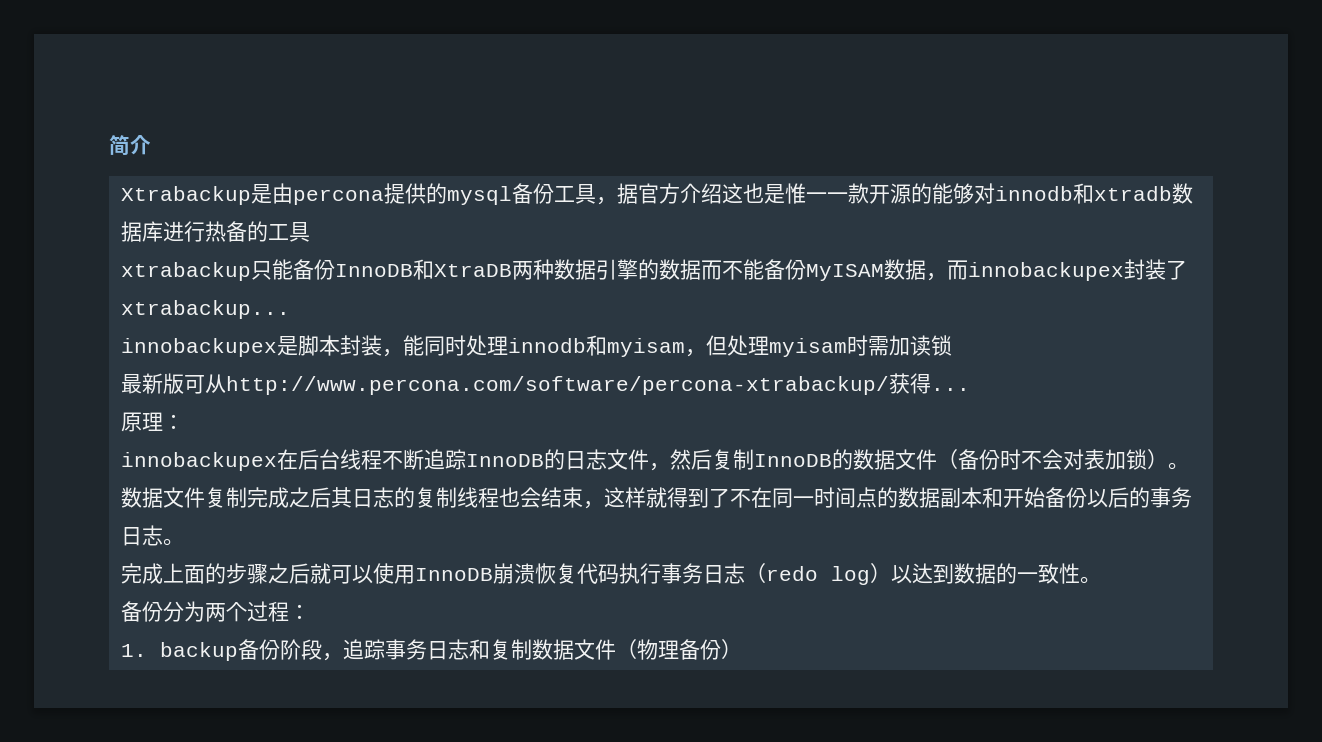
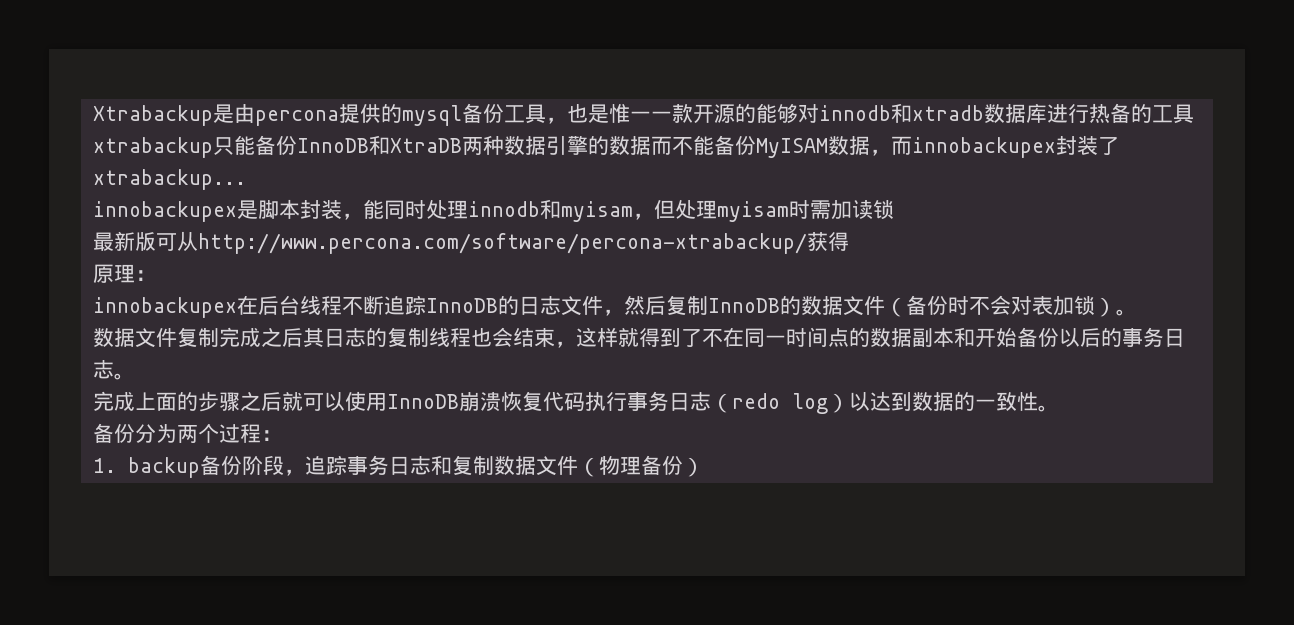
[109,135,151,156] 简介 // -> (93, 115) none
[617,183,744,204] 据官方介绍这 -> (567, 120) none
[931,388,971,391] ... -> (849, 241) none

